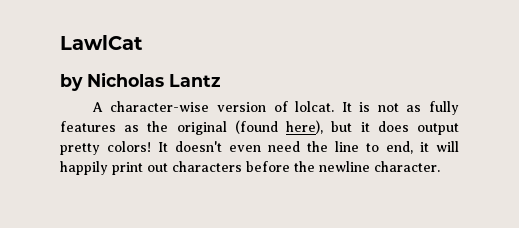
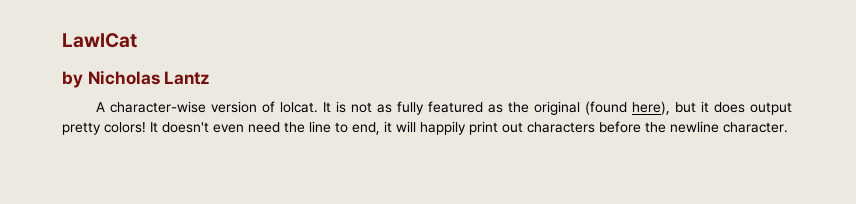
[60,121,116,132] features -> [428,101,484,113] featured

